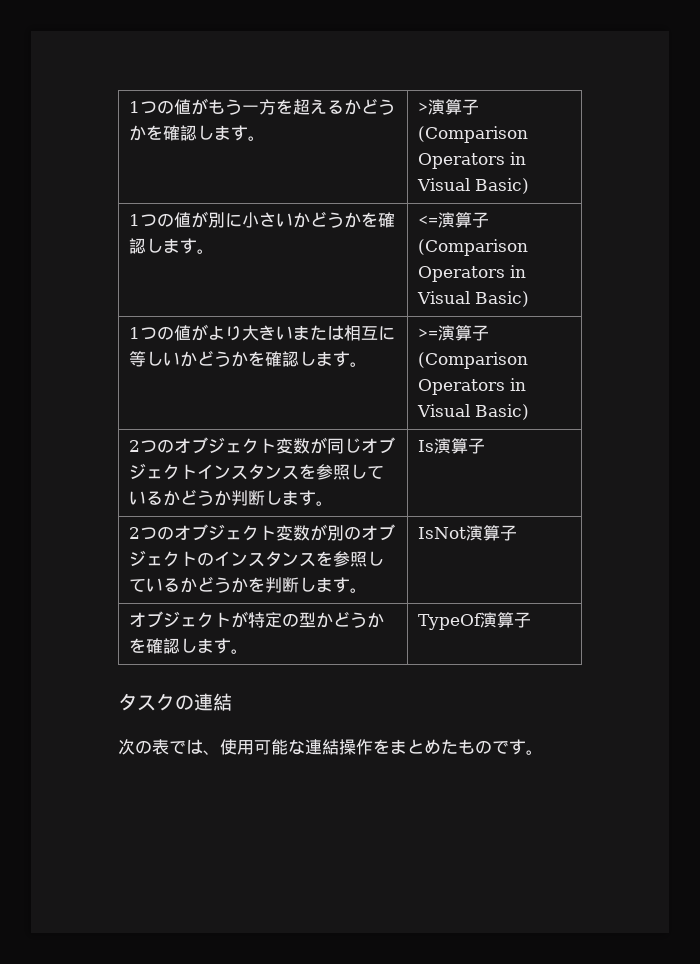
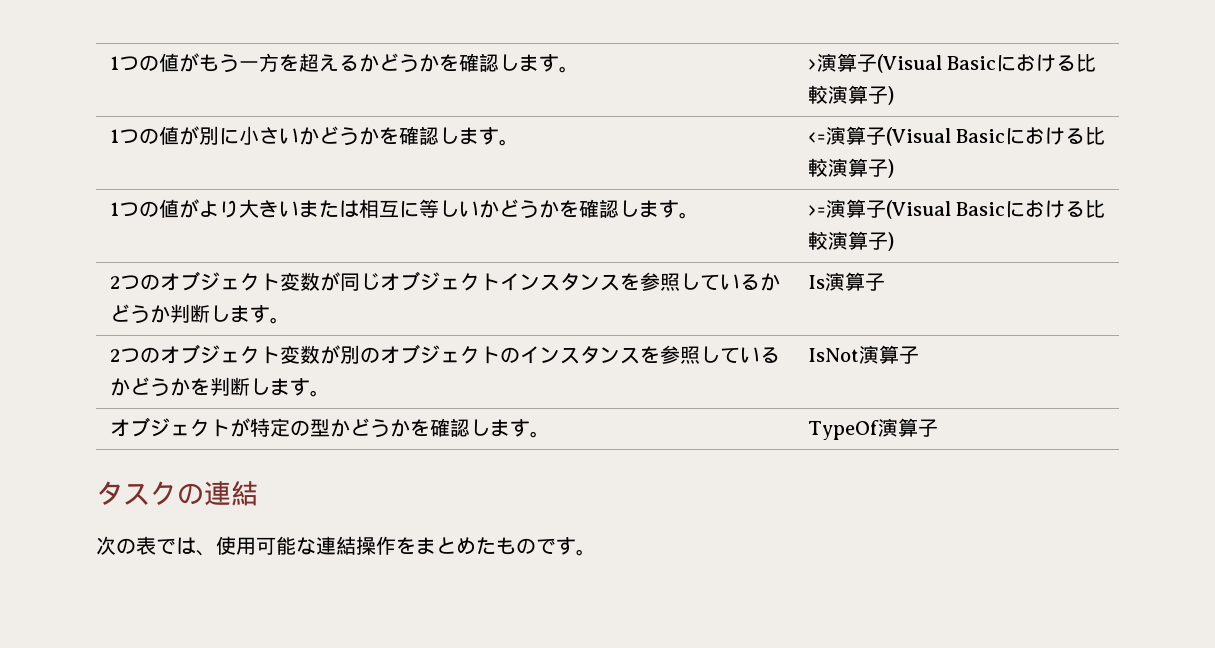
[418,126,529,143] [418,152,527,169] [417,178,530,194] (Comparison Operators in Visual Basic) -> [876,54,1097,73] [807,85,894,105] (Visual Basicにおける比較演算子)
[418,239,529,256] [418,265,527,282] [417,291,530,307] (Comparison Operators in Visual Basic) -> [885,127,1106,146] [807,158,894,178] (Visual Basicにおける比較演算子)
[418,352,529,369] [418,378,527,395] [417,404,530,420] (Comparison Operators in Visual Basic) -> [885,200,1106,219] [807,231,894,251] (Visual Basicにおける比較演算子)

